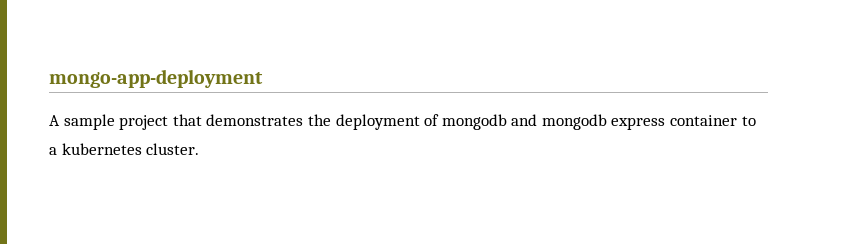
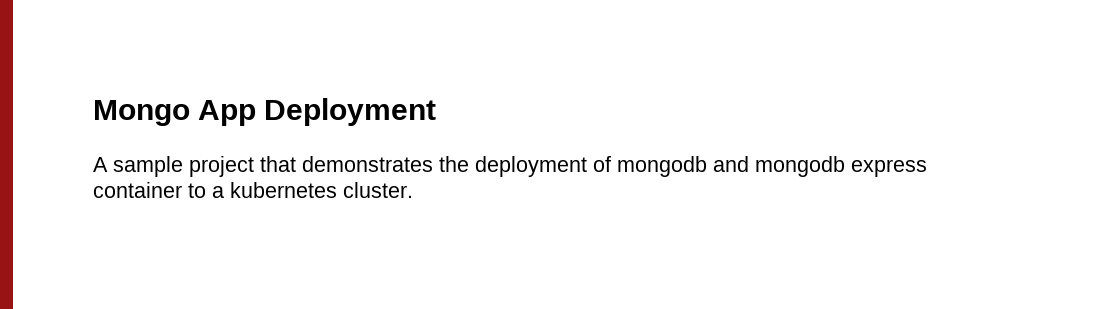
[49,69,263,88] mongo-app-deployment -> [93,98,437,126] Mongo App Deployment

